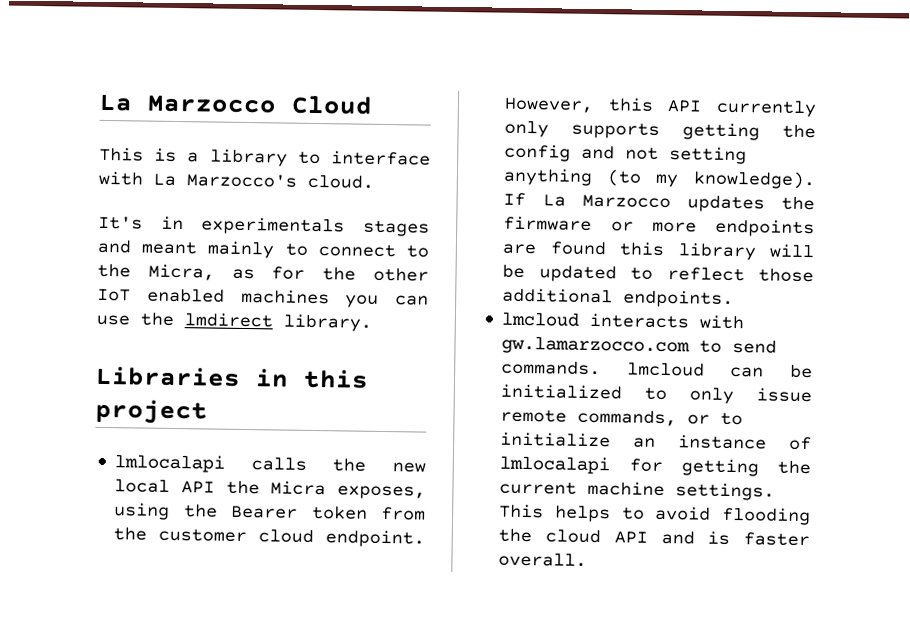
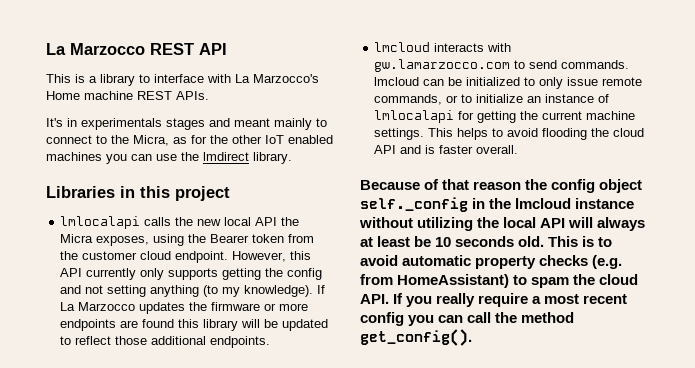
[99,93,373,115] La Marzocco Cloud -> [46,43,227,55] La Marzocco REST API
[307,174,374,189] cloud. -> [46,91,209,100] Home machine REST APIs.
(588, 559) none -> [360,179,643,193] [360,197,635,212] [359,217,646,231] [360,236,613,247] [360,255,623,269] [360,274,639,288] [360,293,628,307] [360,312,575,326] [360,329,472,346] // Because of that reason the config object self._config in the lmcloud instance without utilizing the local API will always at least be 10 seconds old. This is to avoid automatic property checks (e.g. from HomeAssistant) to spam the cloud API. If you really require a most recent config you can call the method get_config().

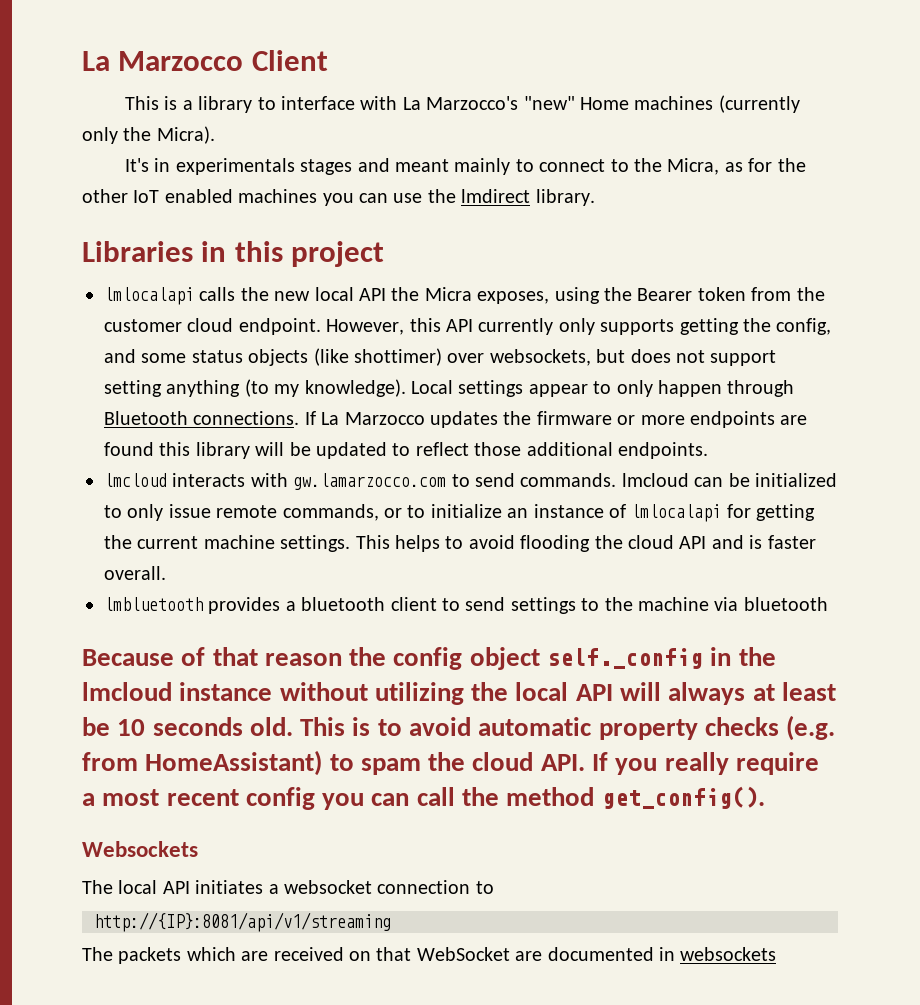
[46,43,227,55] La Marzocco REST API -> [82,50,328,71] La Marzocco Client
[46,91,209,100] Home machine REST APIs. -> [523,95,800,113] [82,126,215,144] "new" Home machines (currently only the Micra).
[287,268,323,280] [60,285,104,294] config and not -> [776,318,832,335] [104,348,777,366] config, and some status objects (like shottimer) over websockets, but does not support
(314, 291) none -> [411,380,795,397] [104,411,300,425] Local settings appear to only happen through Bluetooth connections.
(519, 149) none -> [104,597,828,614] // lmbluetooth provides a bluetooth client to send settings to the machine via bluetooth
(472, 337) none -> [82,841,198,857] [82,880,494,894] [94,912,391,932] [82,947,777,964] // Websockets // The local API initiates a websocket connection to // http://{IP}:8081/api/v1/streaming // The packets which are received on that WebSocket are documented in websockets

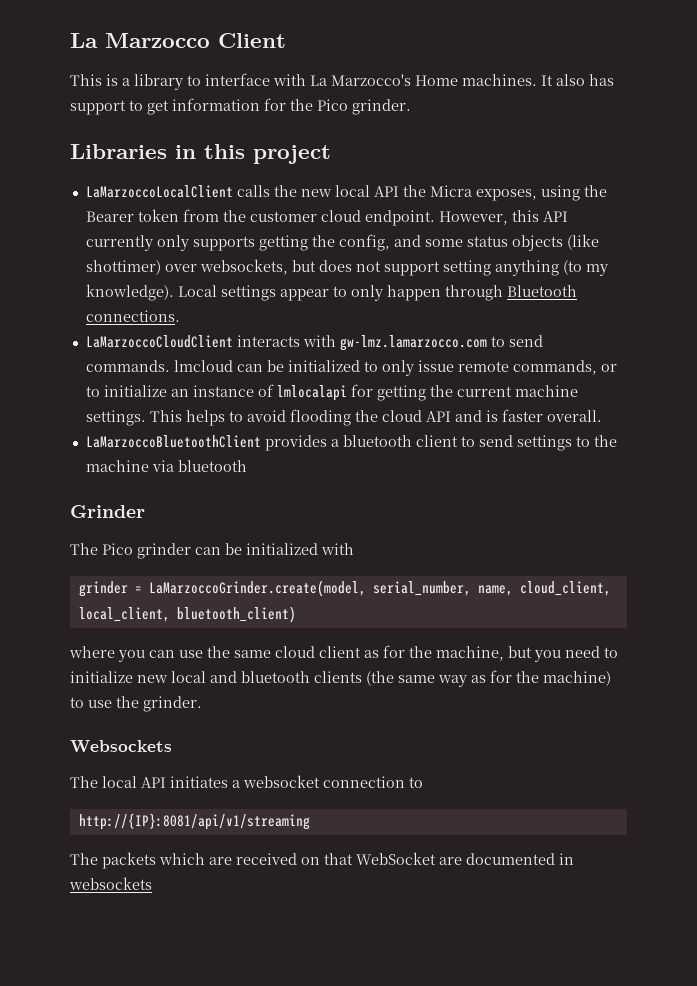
[523,95,800,113] [82,126,215,144] [124,158,806,175] [82,189,595,206] "new" Home machines (currently only the Micra). // It's in experimentals stages and meant mainly to connect to the Micra, as for the other IoT enabled machines you can use the lmdirect library. -> [415,74,614,86] [70,98,411,115] Home machines. It also has support to get information for the Pico grinder.
[104,287,194,305] lmlocalapi -> [85,185,233,198] LaMarzoccoLocalClient
[304,411,808,428] [104,442,708,459] [104,473,167,487] If La Marzocco updates the firmware or more endpoints are found this library will be updated to reflect those additional endpoints. // lmcloud -> [85,335,233,348] // LaMarzoccoCloudClient
[293,473,447,490] gw.lamarzocco.com -> [339,335,487,351] gw-lmz.lamarzocco.com
[104,597,203,611] lmbluetooth -> [85,435,261,448] LaMarzoccoBluetoothClient
[82,647,776,670] [82,682,836,705] [82,715,836,741] [82,750,819,776] [82,786,765,810] Because of that reason the config object self._config in the lmcloud instance without utilizing the local API will always at least be 10 seconds old. This is to avoid automatic property checks (e.g. from HomeAssistant) to spam the cloud API. If you really require a most recent config you can call the method get_config(). -> [70,505,145,518] [70,543,354,559] [78,580,611,597] [78,606,296,623] [69,645,618,662] [70,670,611,687] [70,696,202,712] Grinder // The Pico grinder can be initialized with // grinder = LaMarzoccoGrinder.create(model, serial_number, name, cloud_client, local_client, bluetooth_client) // where you can use the same cloud client as for the machine, but you need to initialize new local and bluetooth clients (the same way as for the machine) to use the grinder.

